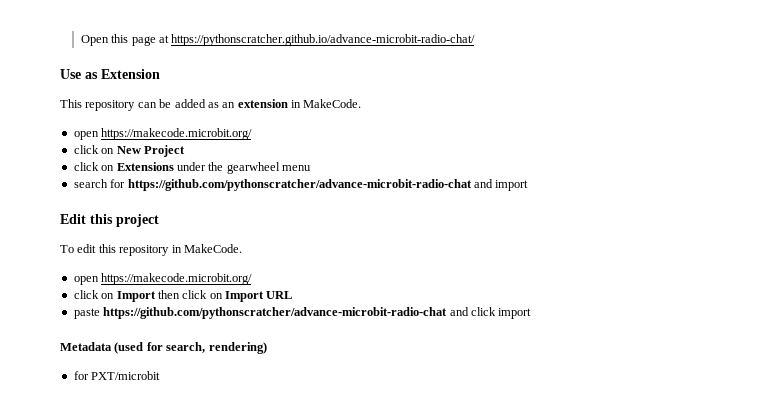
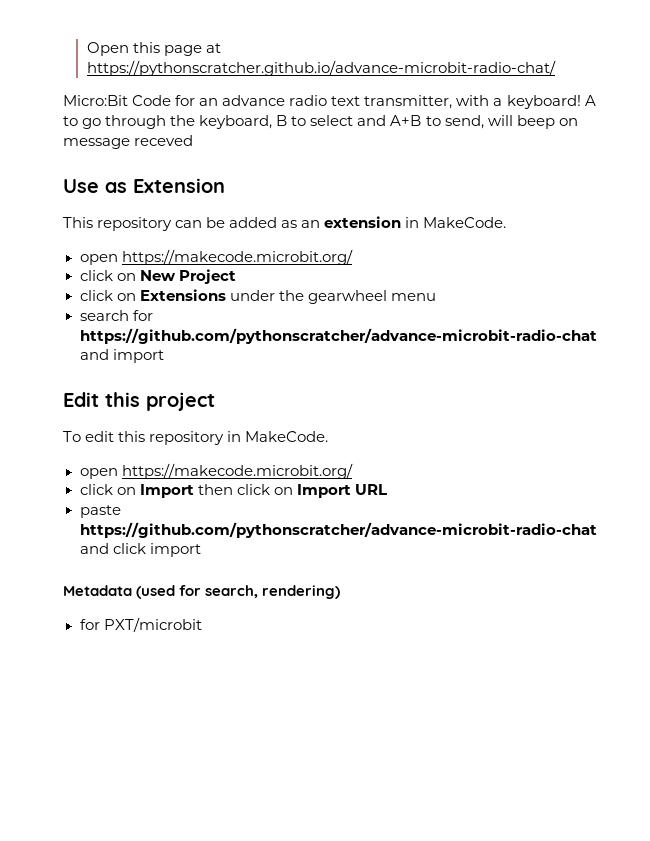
(476, 40) none -> [63,95,596,109] [63,115,578,129] [63,135,194,149] // Micro:Bit Code for an advance radio text transmitter, with a keyboard! A to go through the keyboard, B to select and A+B to send, will beep on message receved

